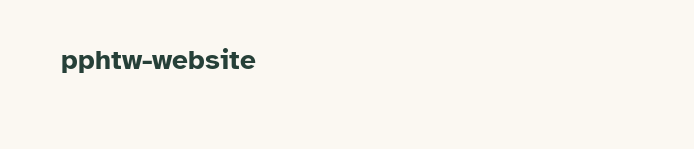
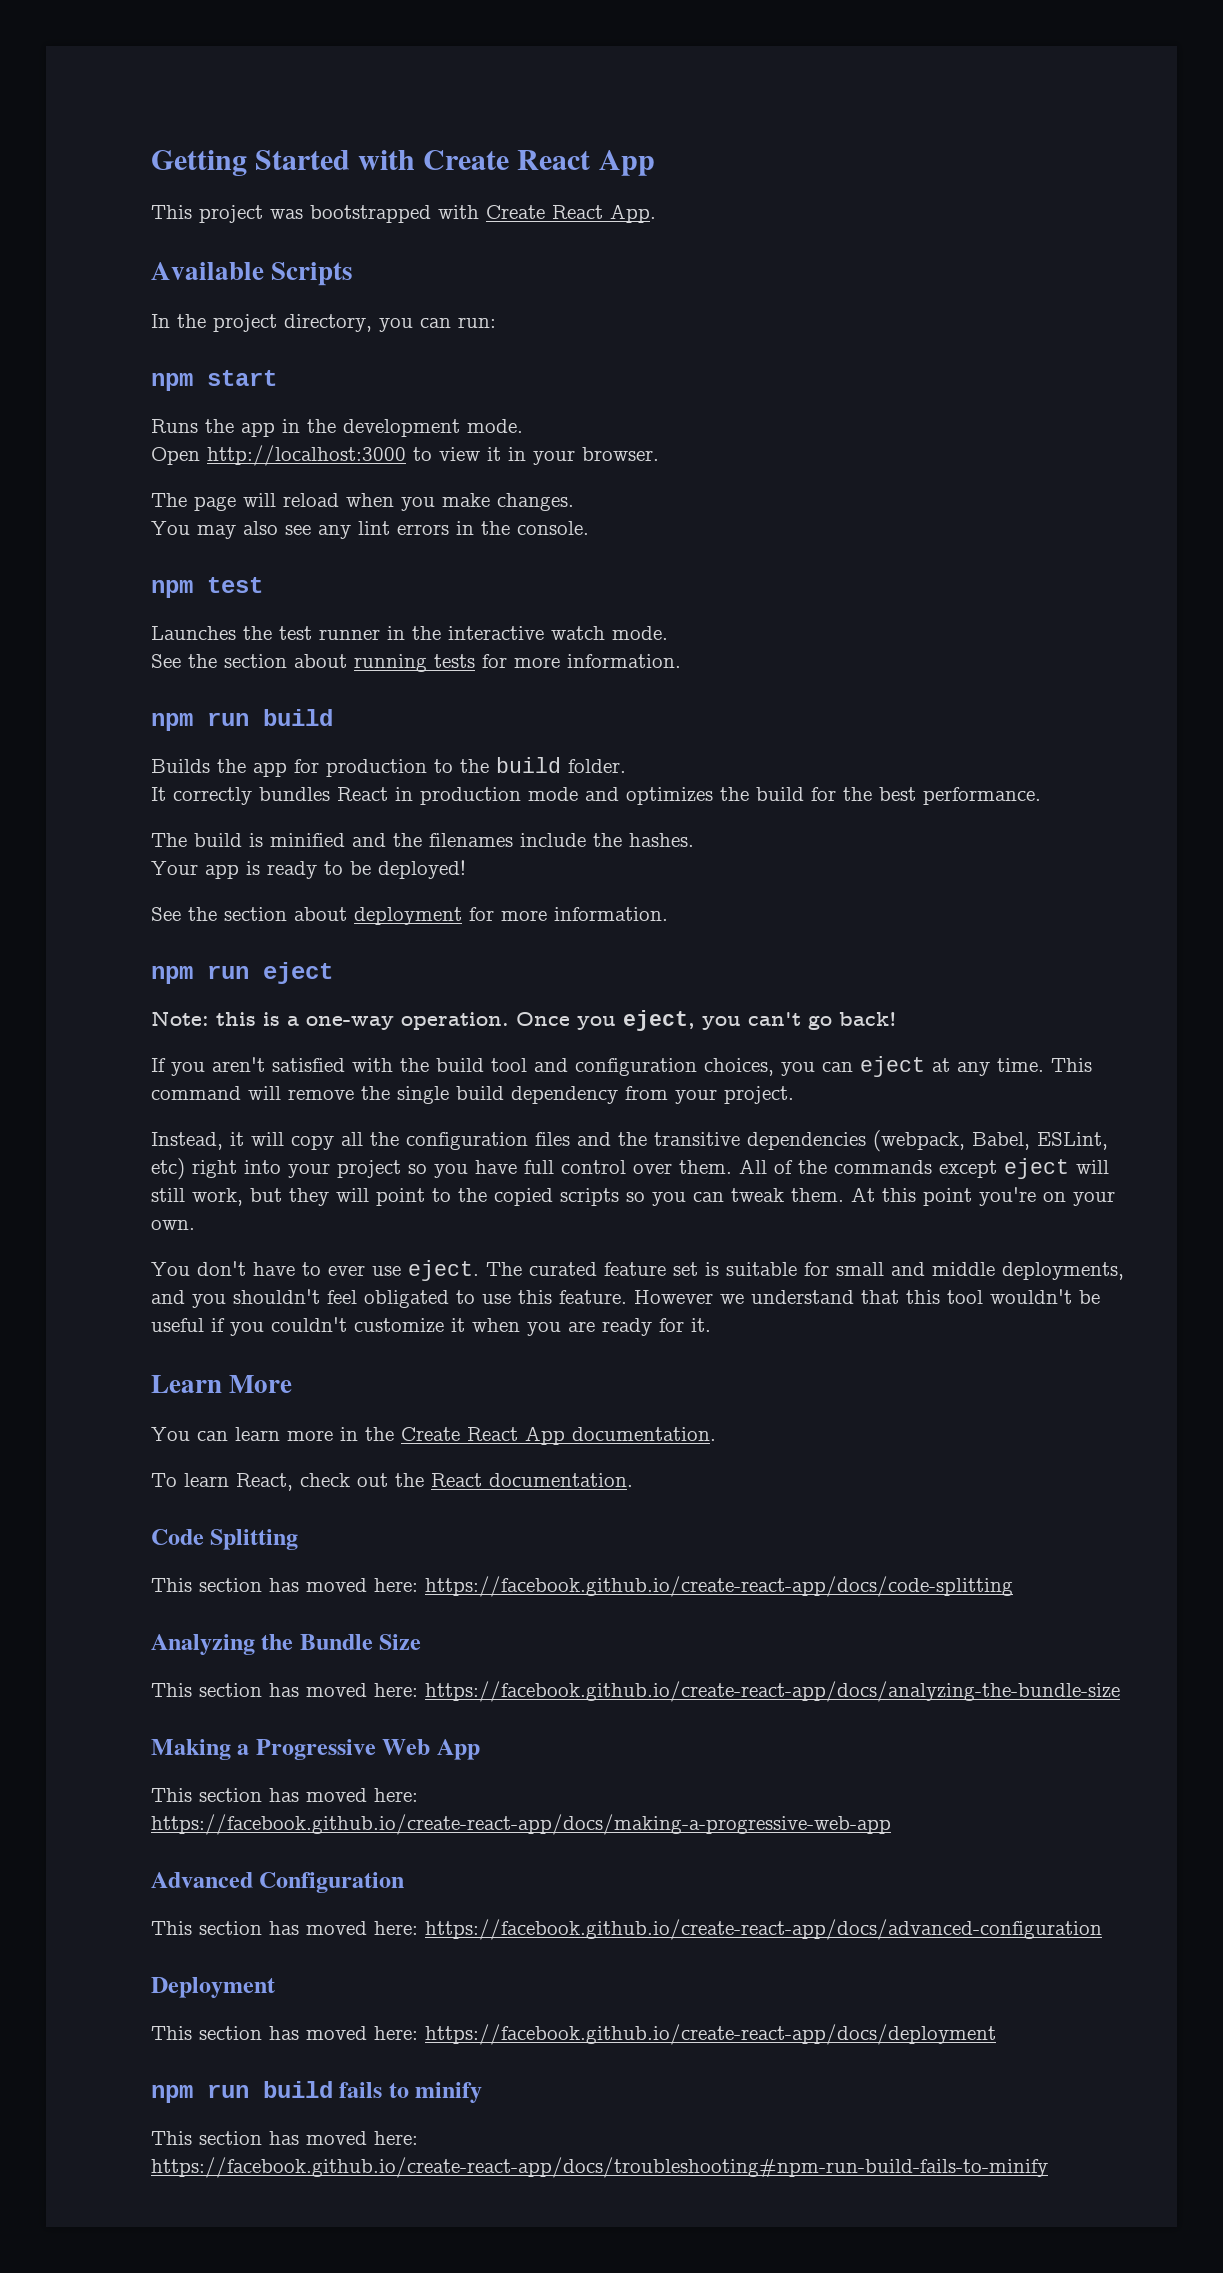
[61,48,256,73] pphtw-website -> [151,150,655,176] [151,204,656,223] [151,262,354,286] [151,314,496,332] [151,370,277,391] [151,419,523,437] [151,445,659,466] [151,493,574,511] [151,521,589,539] [151,577,263,598] [151,626,668,640] [151,654,681,672] [151,709,333,731] [151,757,626,777] [151,787,1041,805] [151,833,694,847] [151,860,466,879] [151,907,668,925] [151,962,333,984] [151,1010,897,1031] [151,1056,1092,1077] [151,1086,794,1104] [151,1130,1108,1152] [151,1158,1109,1180] [151,1187,1115,1206] [151,1220,195,1230] [151,1260,1124,1281] [151,1289,1100,1308] [151,1317,711,1336] [151,1375,293,1393] [151,1426,716,1445] [151,1473,633,1491] [151,1529,299,1550] [151,1576,1013,1597] [151,1634,422,1655] [151,1681,1120,1702] [151,1739,480,1760] [151,1788,418,1802] [151,1814,891,1835] [151,1872,405,1893] [151,1919,1102,1940] [151,1977,275,1998] [151,2024,996,2045] [151,2081,483,2103] [151,2131,418,2145] [151,2157,1048,2178] Getting Started with Create React App // This project was bootstrapped with Create React App. // Available Scripts // In the project directory, you can run: // npm start // Runs the app in the development mode. // Open http://localhost:3000 to view it in your browser. // The page will reload when you make changes. // You may also see any lint errors in the console. // npm test // Launches the test runner in the interactive watch mode. // See the section about running tests for more information. // npm run build // Builds the app for production to the build folder. // It correctly bundles React in production mode and optimizes the build for the best performance. // The build is minified and the filenames include the hashes. // Your app is ready to be deployed! // See the section about deployment for more information. // npm run eject // Note: this is a one-way operation. Once you eject, you can't go back! // If you aren't satisfied with the build tool and configuration choices, you can eject at any time. This command will remove the single build dependency from your project. // Instead, it will copy all the configuration files and the transitive dependencies (webpack, Babel, ESLint, etc) right into your project so you have full control over them. All of the commands except eject will still work, but they will point to the copied scripts so you can tweak them. At this point you're on your own. // You don't have to ever use eject. The curated feature set is suitable for small and middle deployments, and you shouldn't feel obligated to use this feature. However we understand that this tool wouldn't be useful if you couldn't customize it when you are ready for it. // Learn More // You can learn more in the Create React App documentation. // To learn React, check out the React documentation. // Code Splitting // This section has moved here: https://facebook.github.io/create-react-app/docs/code-splitting // Analyzing the Bundle Size // This section has moved here: https://facebook.github.io/create-react-app/docs/analyzing-the-bundle-size // Making a Progressive Web App // This section has moved here: https://facebook.github.io/create-react-app/docs/making-a-progressive-web-app // Advanced Configuration // This section has moved here: https://facebook.github.io/create-react-app/docs/advanced-configuration // Deployment // This section has moved here: https://facebook.github.io/create-react-app/docs/deployment // npm run build fails to minify // This section has moved here: https://facebook.github.io/create-react-app/docs/troubleshooting#npm-run-build-fails-to-minify

